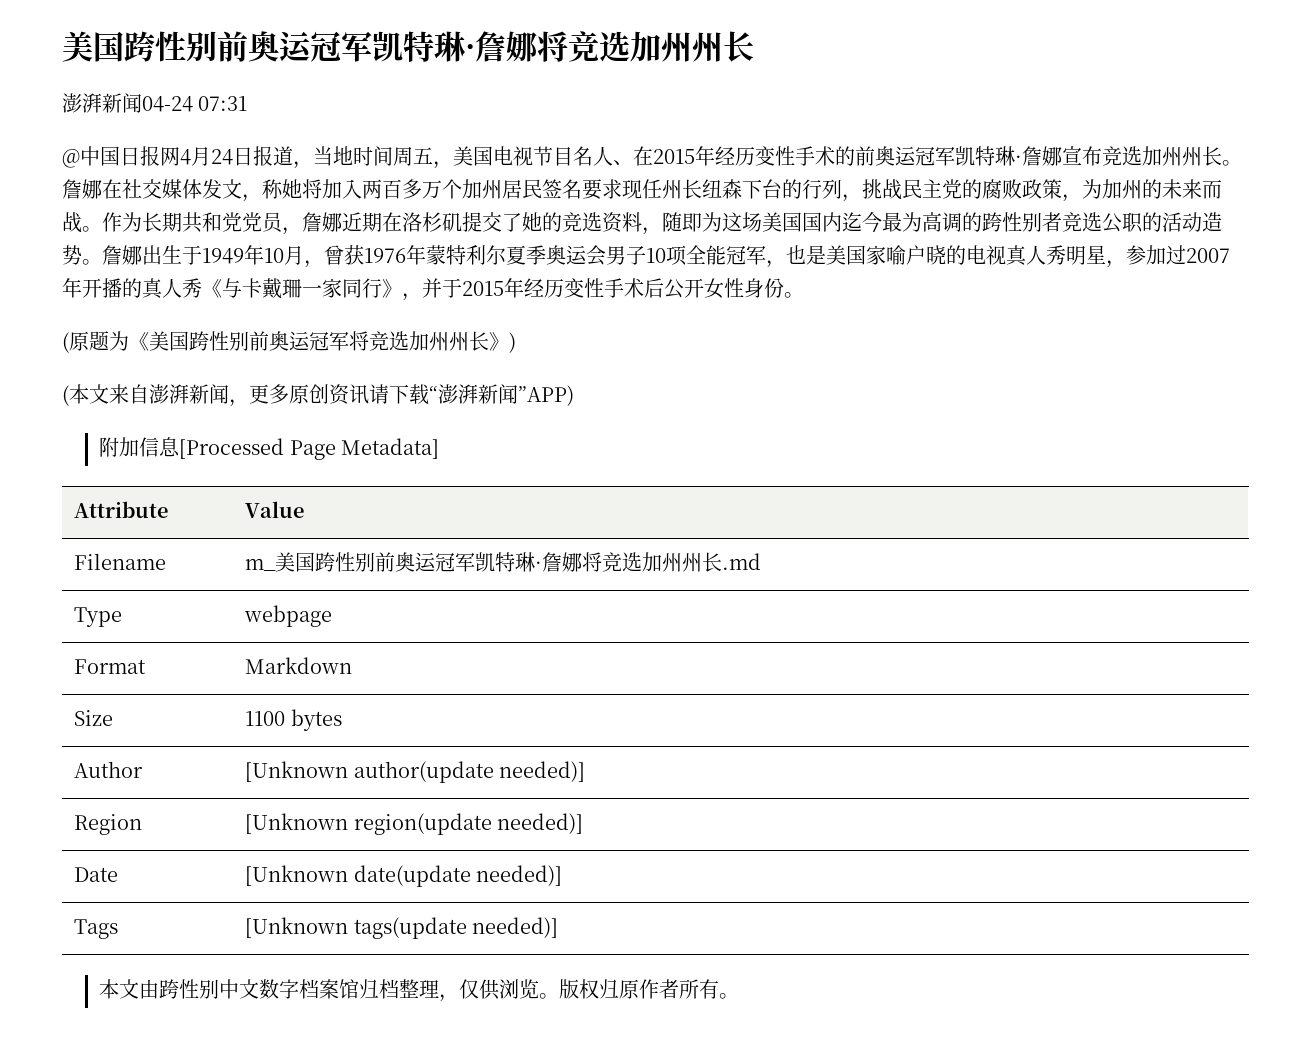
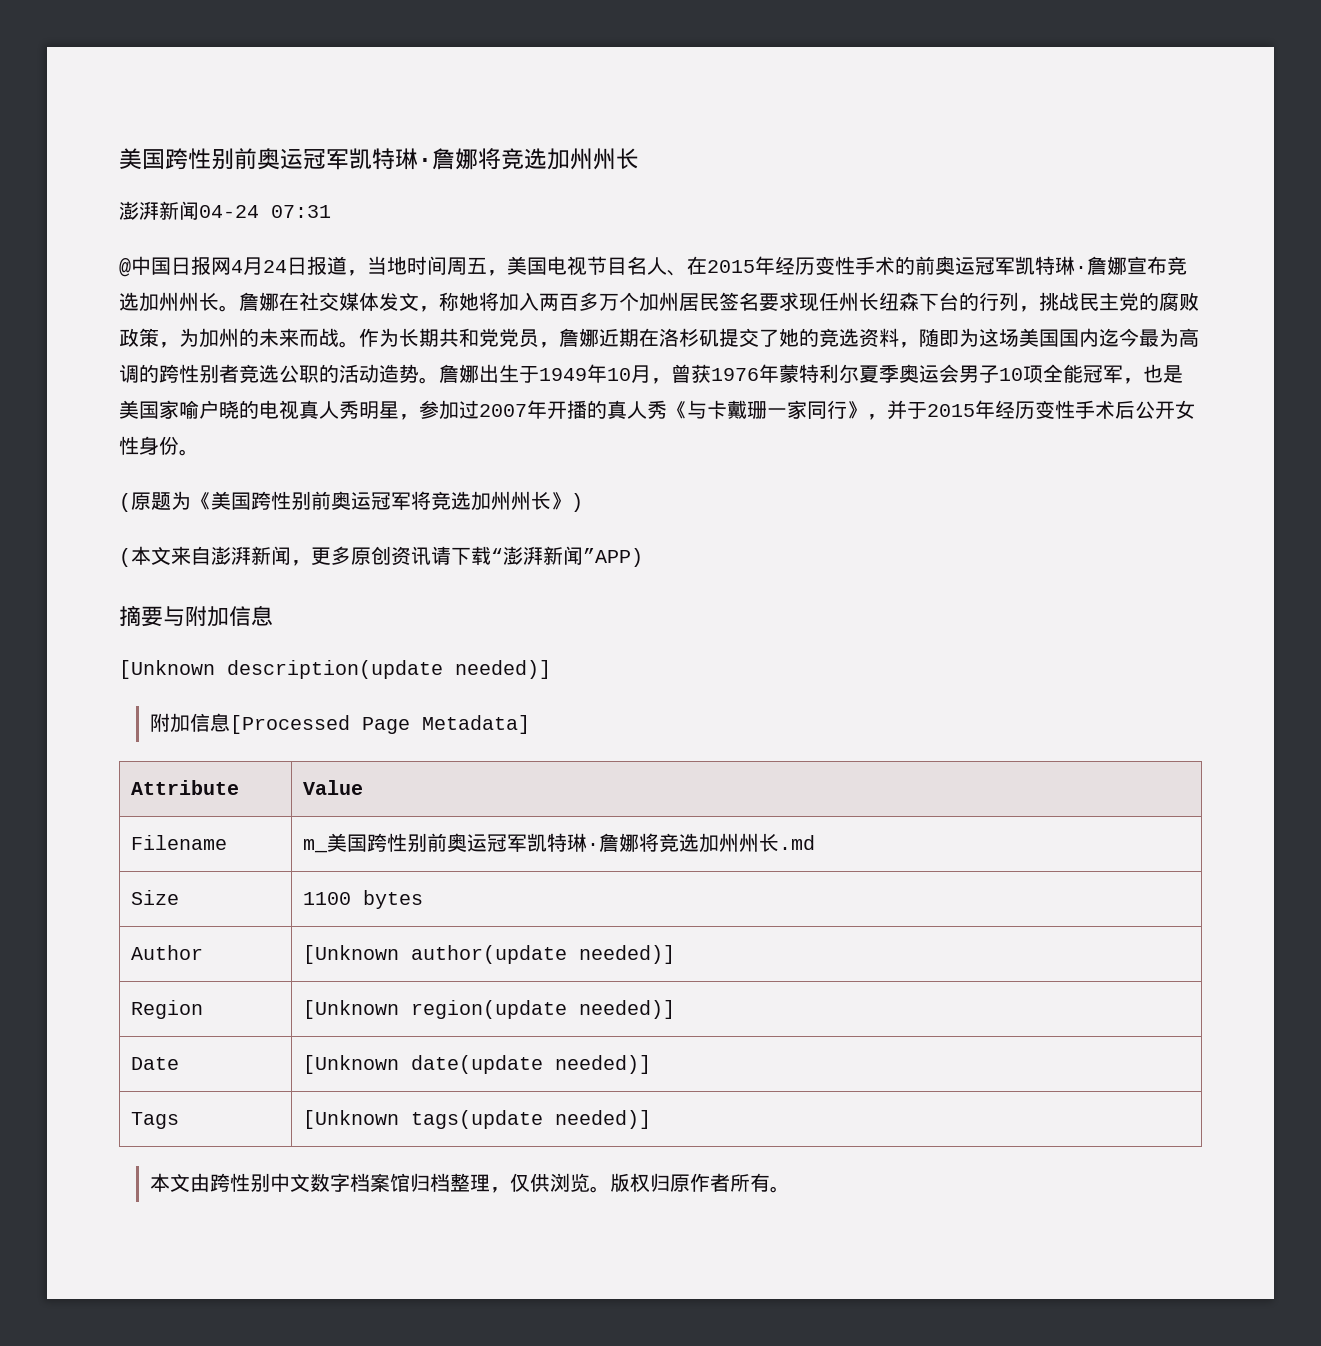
(574, 395) none -> [119,605,273,627] [119,660,551,679] // 摘要与附加信息 // [Unknown description(update needed)]
[74,607,123,627] [244,605,333,627] [74,659,147,674] [245,657,353,674] // Type | webpage // Format | Markdown -> (816, 842) none

